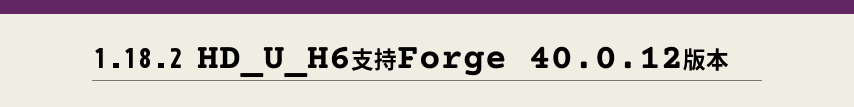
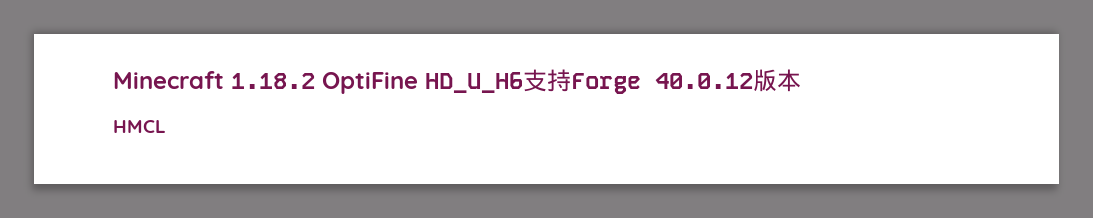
[92,48,182,68] 1.18.2 -> [113,71,418,94] Minecraft 1.18.2 OptiFine
(729, 59) none -> [113,120,166,133] // HMCL

